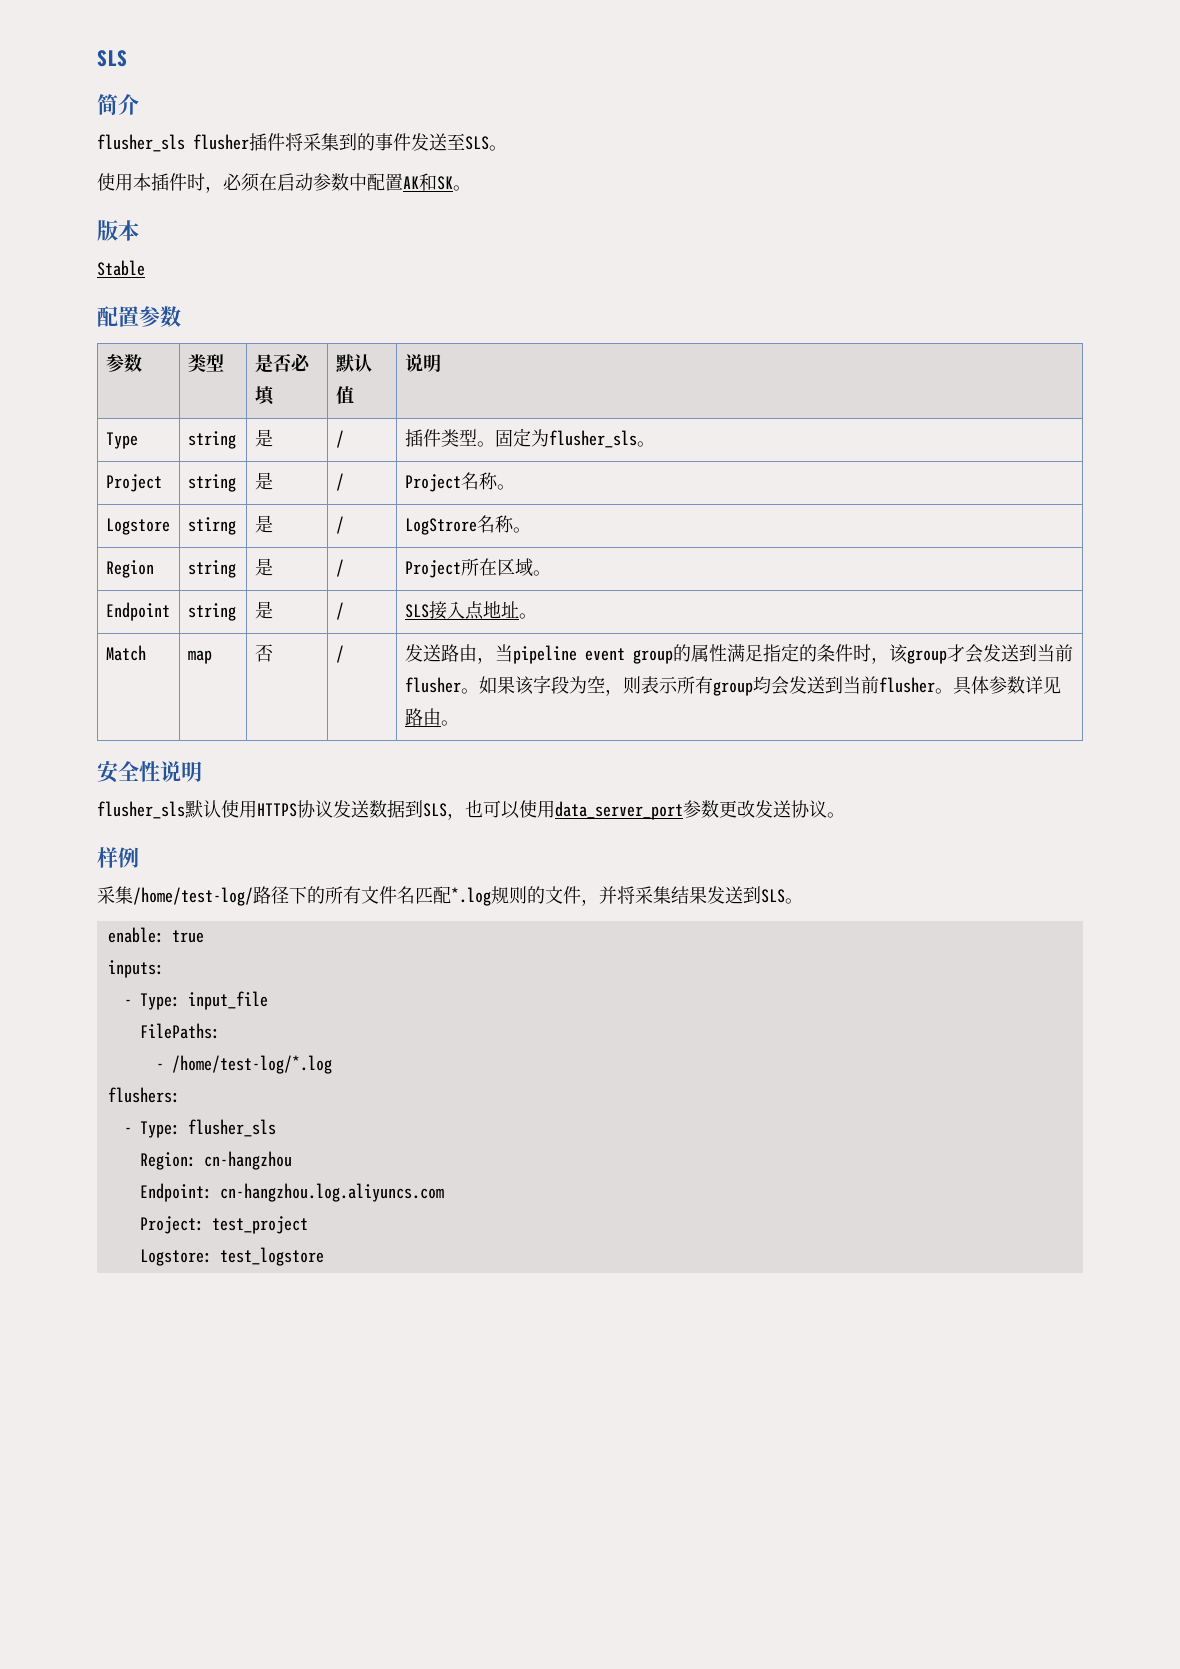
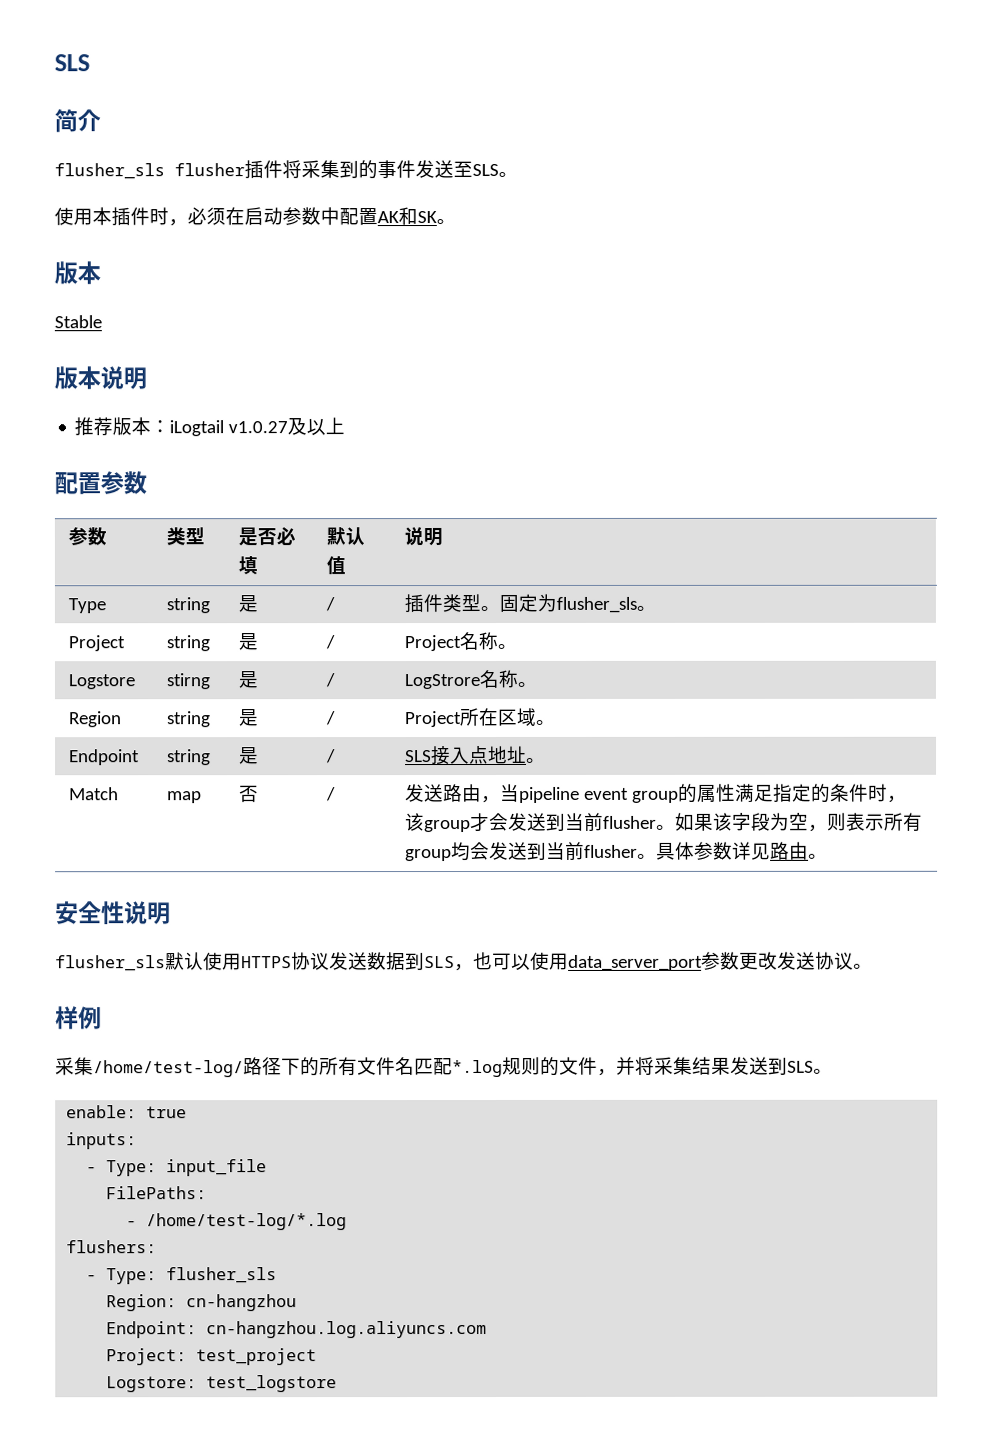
(145, 268) none -> [54,366,147,390] [74,417,346,437] // 版本说明 // 推荐版本：iLogtail v1.0.27及以上

